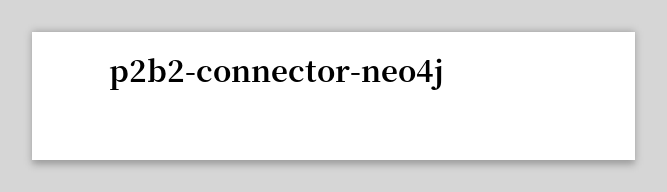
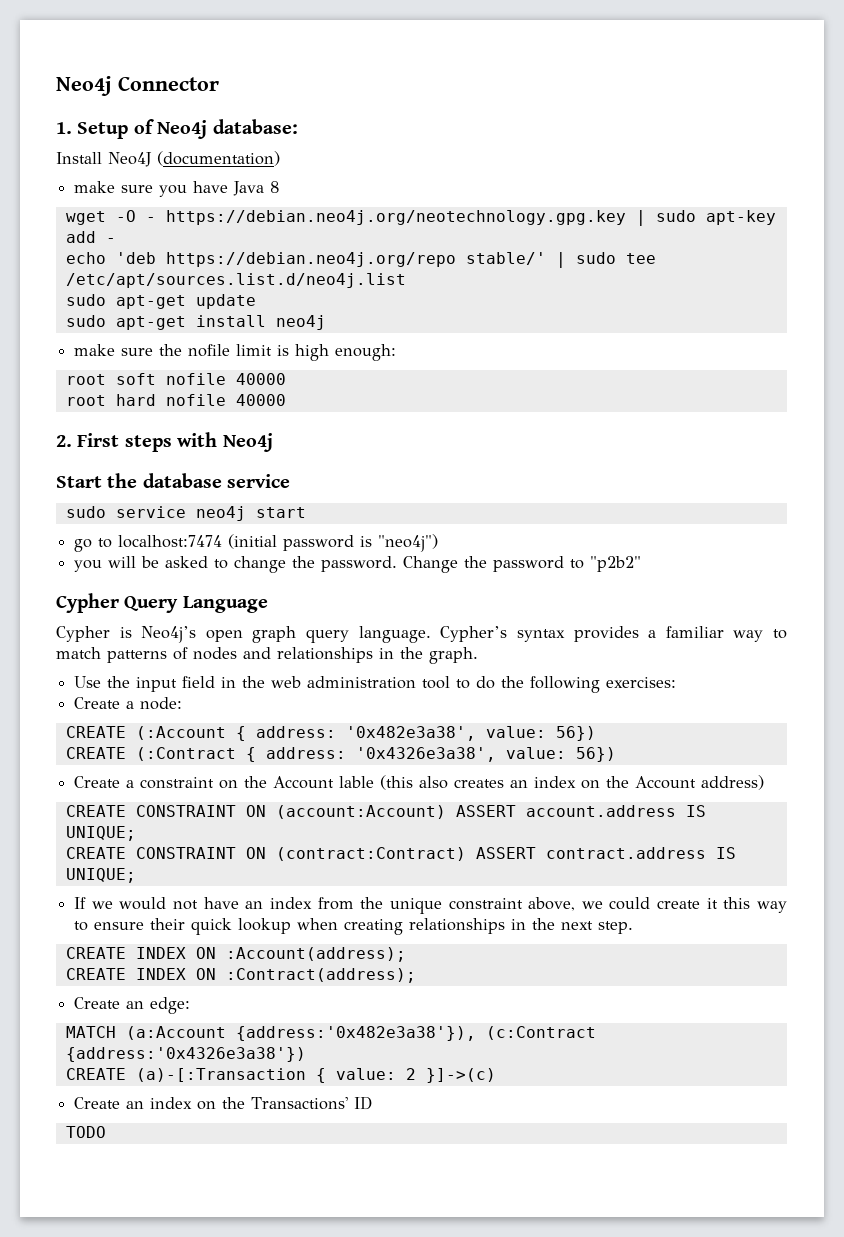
[109,58,444,90] p2b2-connector-neo4j -> [56,76,219,96] [56,119,298,139] [56,151,280,167] [74,181,280,197] [65,210,776,226] [65,231,116,243] [65,252,656,268] [65,273,406,288] [65,294,256,309] [65,315,326,330] [74,344,397,361] [65,373,286,385] [65,394,286,406] [56,432,273,452] [56,473,290,488] [65,506,306,521] [74,534,439,552] [74,556,642,573] [56,593,268,613] [56,626,788,643] [56,647,478,664] [74,676,677,693] [74,697,183,710] [65,726,596,741] [65,747,616,762] [74,775,765,790] [65,805,706,819] [65,826,136,841] [65,847,736,861] [65,868,136,883] [74,897,787,914] [74,918,634,935] [65,947,406,962] [65,968,416,983] [74,997,191,1014] [65,1026,596,1041] [65,1047,306,1062] [65,1068,496,1083] [74,1096,373,1110] [65,1126,106,1138] Neo4j Connector // 1. Setup of Neo4j database: // Install Neo4J (documentation) // make sure you have Java 8 // wget -O - https://debian.neo4j.org/neotechnology.gpg.key | sudo apt-key add - // echo 'deb https://debian.neo4j.org/repo stable/' | sudo tee /etc/apt/sources.list.d/neo4j.list // sudo apt-get update // sudo apt-get install neo4j // make sure the nofile limit is high enough: // root soft nofile 40000 // root hard nofile 40000 // 2. First steps with Neo4j // Start the database service // sudo service neo4j start // go to localhost:7474 (initial password is "neo4j") // you will be asked to change the password. Change the password to "p2b2" // Cypher Query Language // Cypher is Neo4j’s open graph query language. Cypher’s syntax provides a familiar way to match patterns of nodes and relationships in the graph. // Use the input field in the web administration tool to do the following exercises: // Create a node: // CREATE (:Account { address: '0x482e3a38', value: 56}) // CREATE (:Contract { address: '0x4326e3a38', value: 56}) // Create a constraint on the Account lable (this also creates an index on the Account address) // CREATE CONSTRAINT ON (account:Account) ASSERT account.address IS UNIQUE; // CREATE CONSTRAINT ON (contract:Contract) ASSERT contract.address IS UNIQUE; // If we would not have an index from the unique constraint above, we could create it this way to ensure their quick lookup when creating relationships in the next step. // CREATE INDEX ON :Account(address); // CREATE INDEX ON :Contract(address); // Create an edge: // MATCH (a:Account {address:'0x482e3a38'}), (c:Contract {address:'0x4326e3a38'}) // CREATE (a)-[:Transaction { value: 2 }]->(c) // Create an index on the Transactions' ID // TODO

